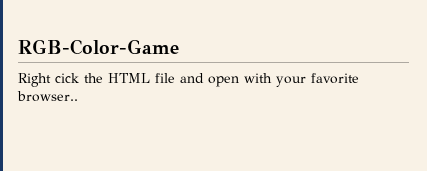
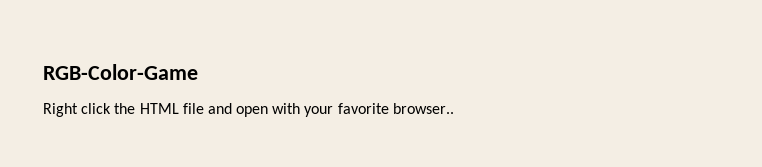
[55,73,79,83] cick -> [81,103,112,114] click

